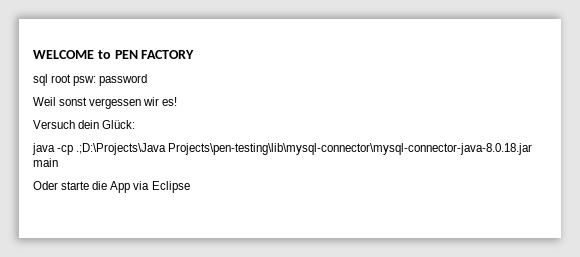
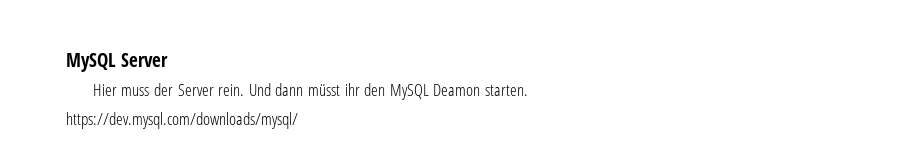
[33,50,195,59] [33,74,148,86] [33,97,178,109] [33,120,136,129] [32,143,533,155] [33,158,58,167] [33,181,190,193] WELCOME to PEN FACTORY // sql root psw: password // Weil sonst vergessen wir es! // Versuch dein Glück: // java -cp .;D:\Projects\Java Projects\pen-testing\lib\mysql-connector\mysql-connector-java-8.0.18.jar main // Oder starte die App via Eclipse -> [66,53,169,72] [92,83,528,100] [66,112,298,129] MySQL Server // Hier muss der Server rein. Und dann müsst ihr den MySQL Deamon starten. // https://dev.mysql.com/downloads/mysql/

